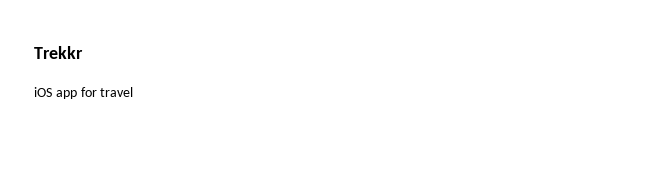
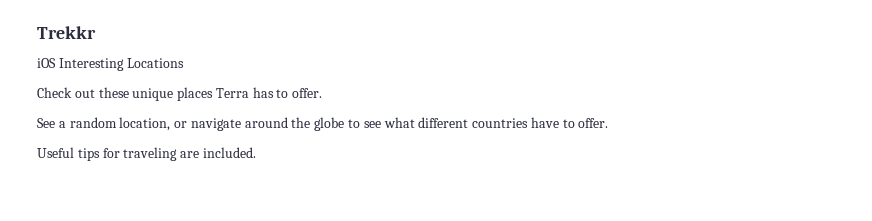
[55,87,134,99] app for travel -> [58,58,184,71] [37,87,323,101] [37,117,609,131] [37,147,256,161] Interesting Locations // Check out these unique places Terra has to offer. // See a random location, or navigate around the globe to see what different countries have to offer. // Useful tips for traveling are included.

